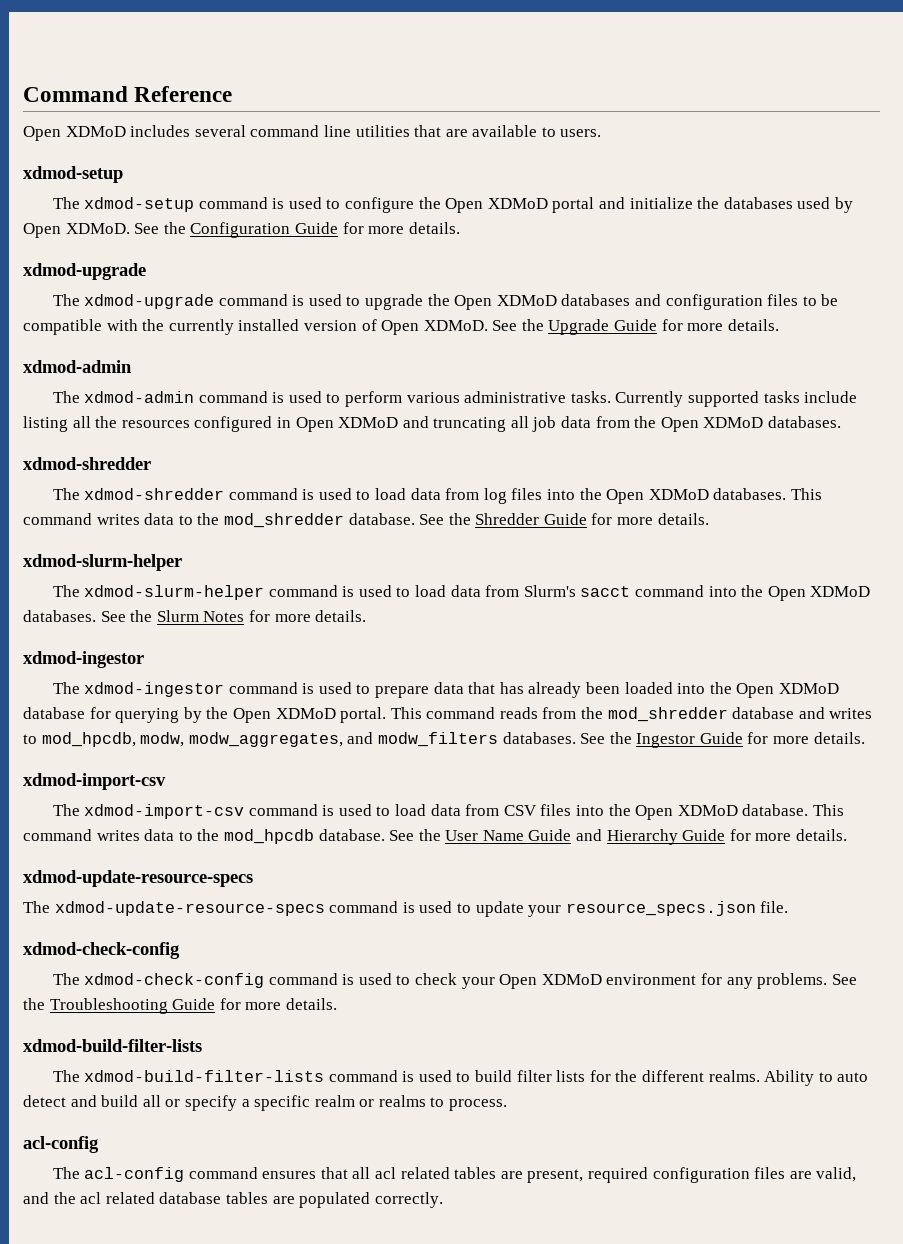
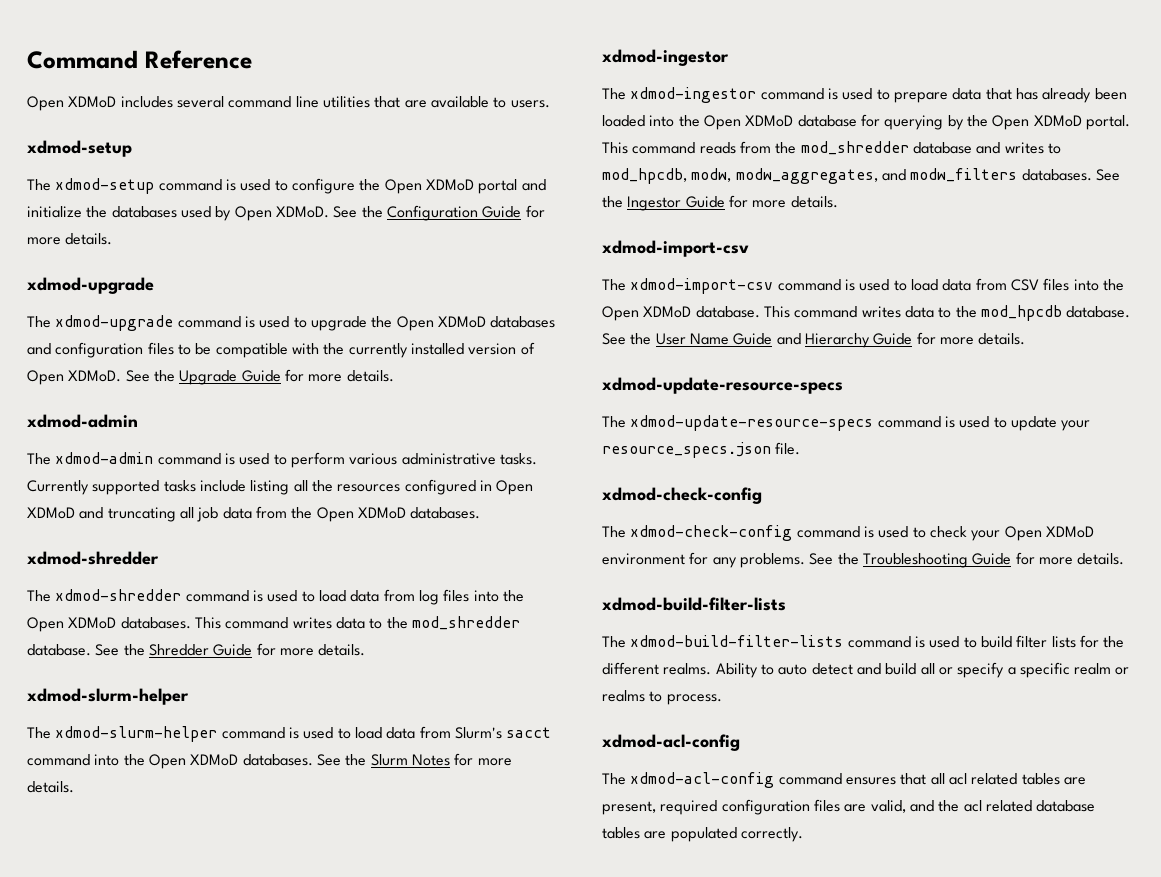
[23,1136,99,1153] [52,1167,185,1182] acl-config // The acl-config -> [602,734,740,751] [602,772,775,788] xdmod-acl-config // The xdmod-acl-config

